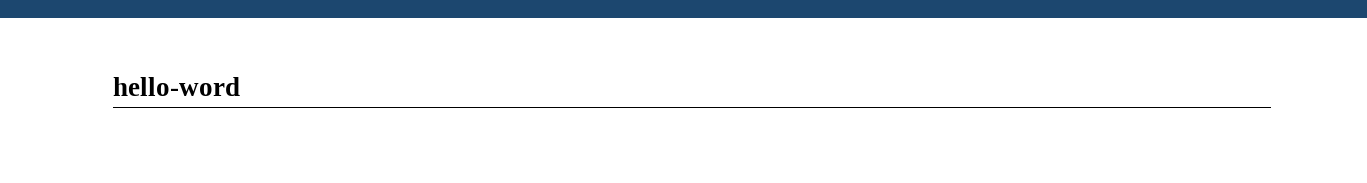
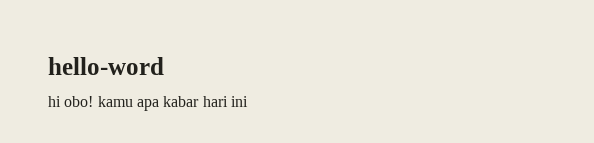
(240, 86) none -> [48,96,248,111] // hi obo! kamu apa kabar hari ini

